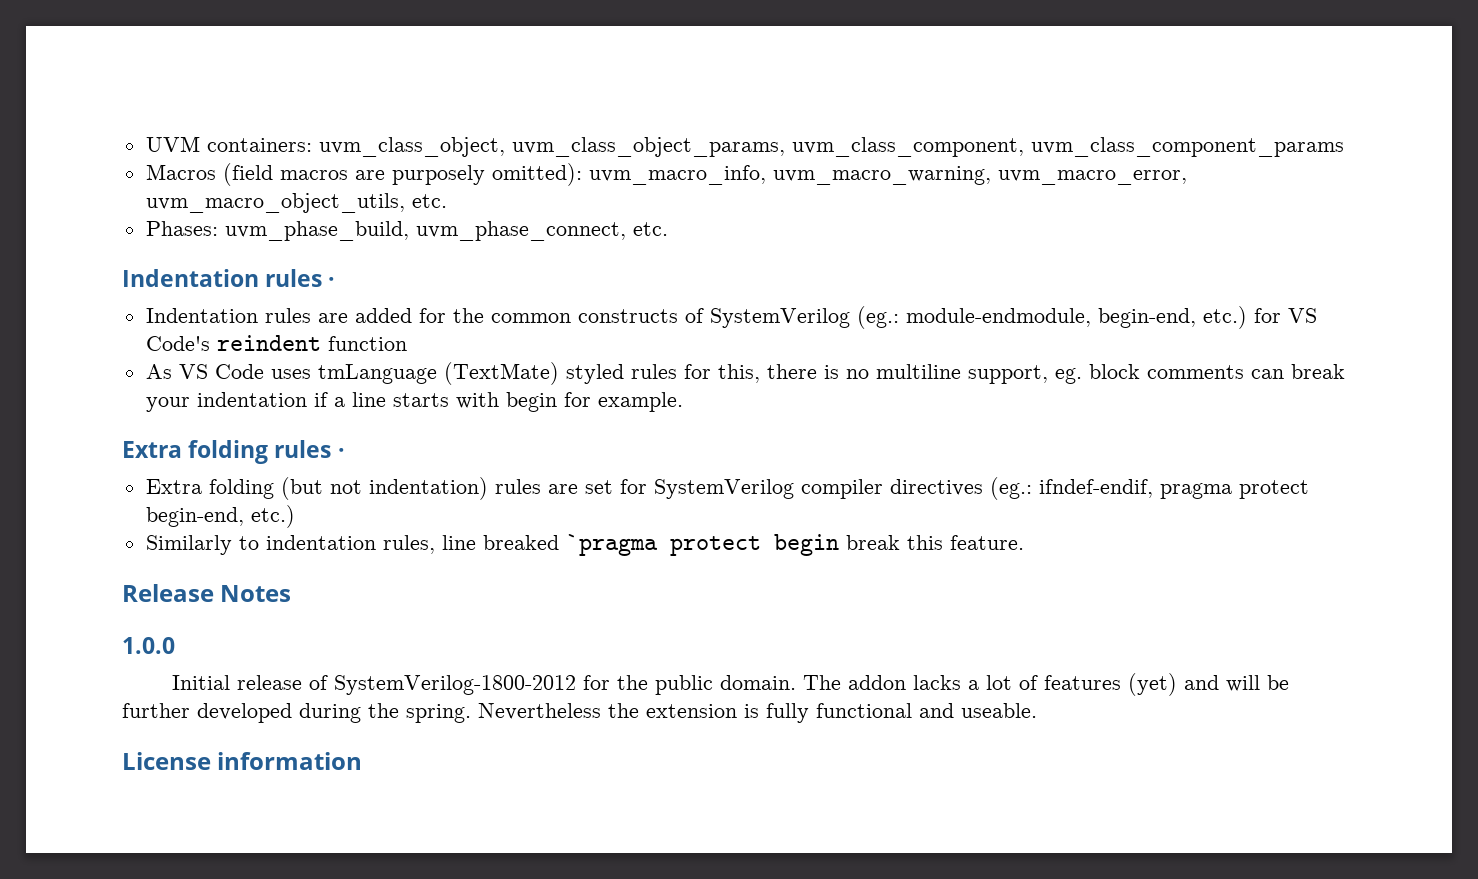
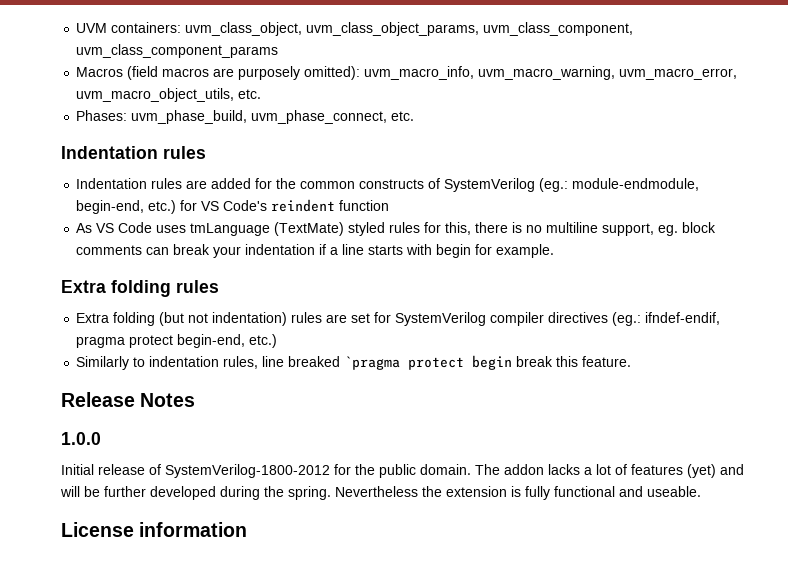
[328,277,336,287] · -> (206, 152) none
[337,448,345,458] · -> (219, 286) none

